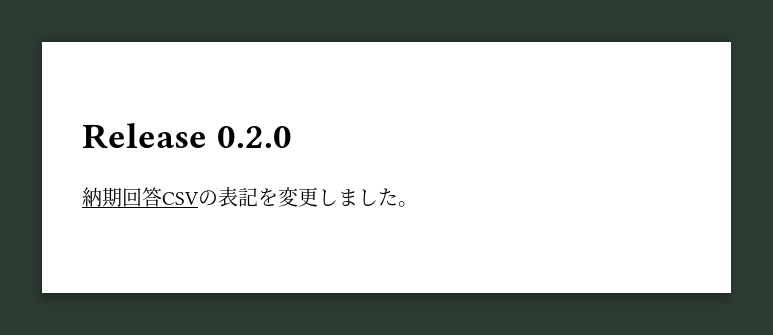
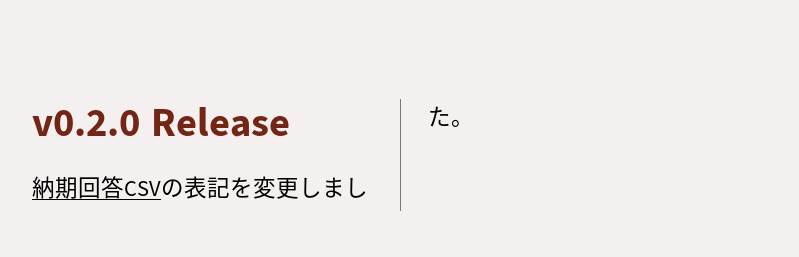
(82, 136) none -> [32,110,140,136] v0.2.0
[216,126,292,148] 0.2.0 -> (290, 122) none

